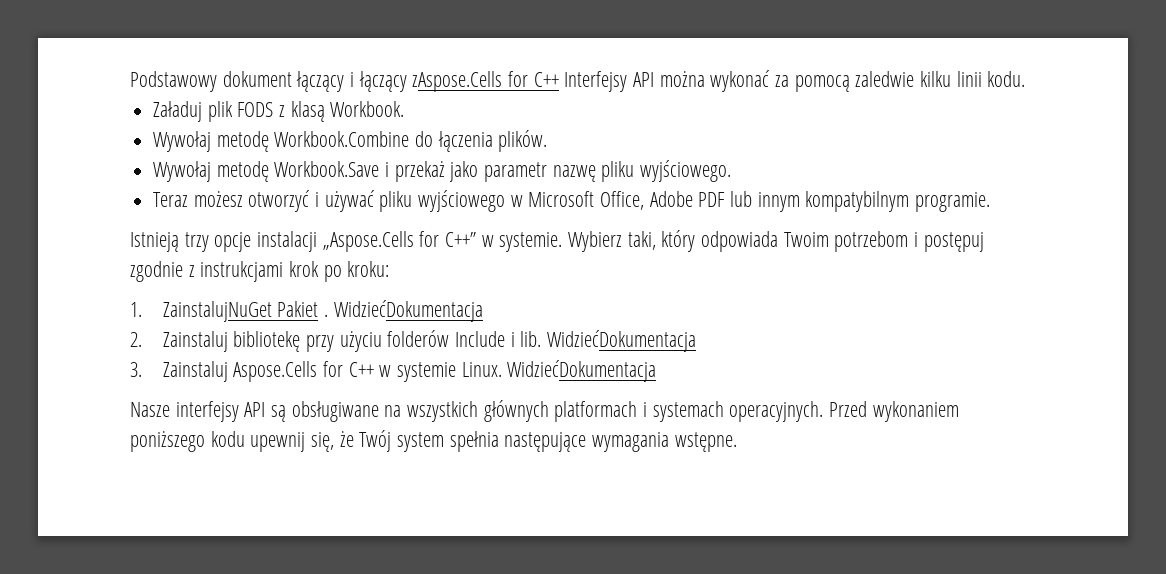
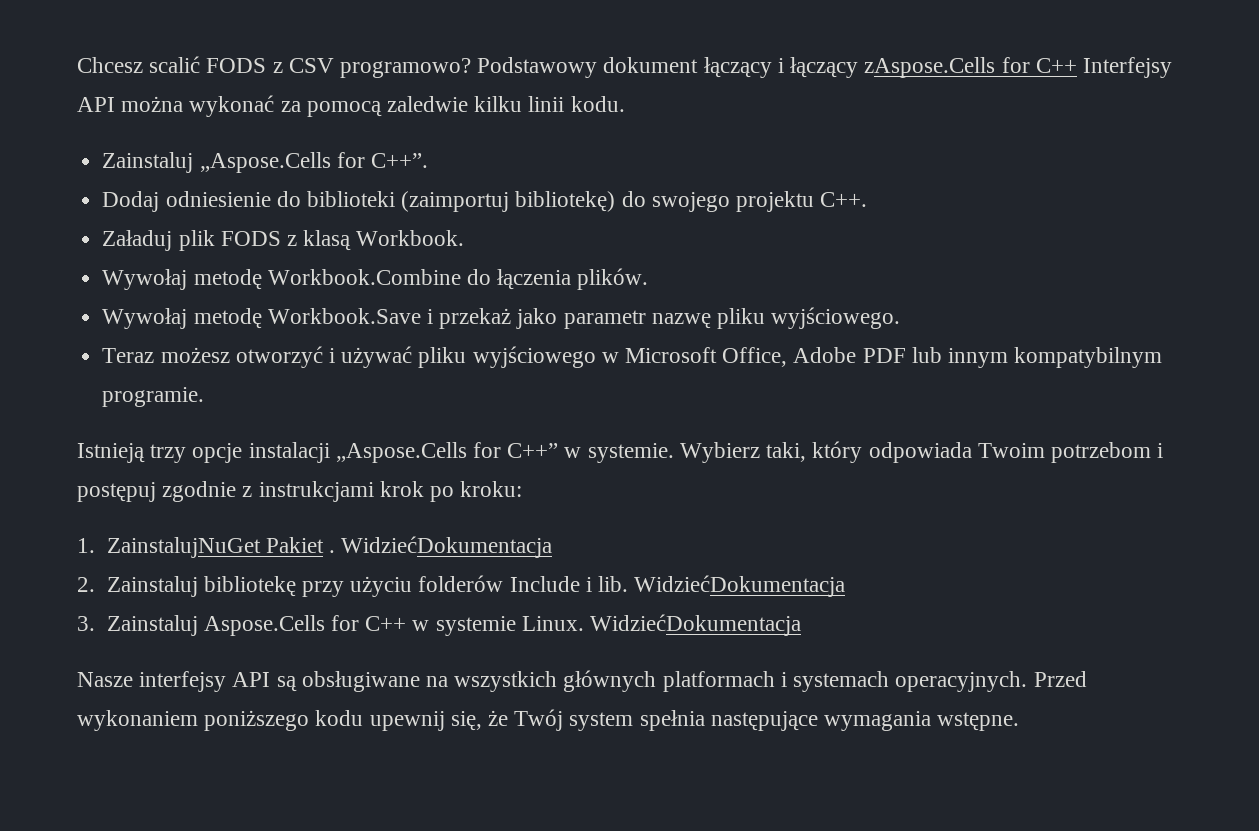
(130, 81) none -> [77,56,472,78] Chcesz scalić FODS z CSV programowo?
(1026, 79) none -> [102,152,428,173] [102,191,868,212] // Zainstaluj „Aspose.Cells for C++”. // Dodaj odniesienie do biblioteki (zaimportuj bibliotekę) do swojego projektu C++.

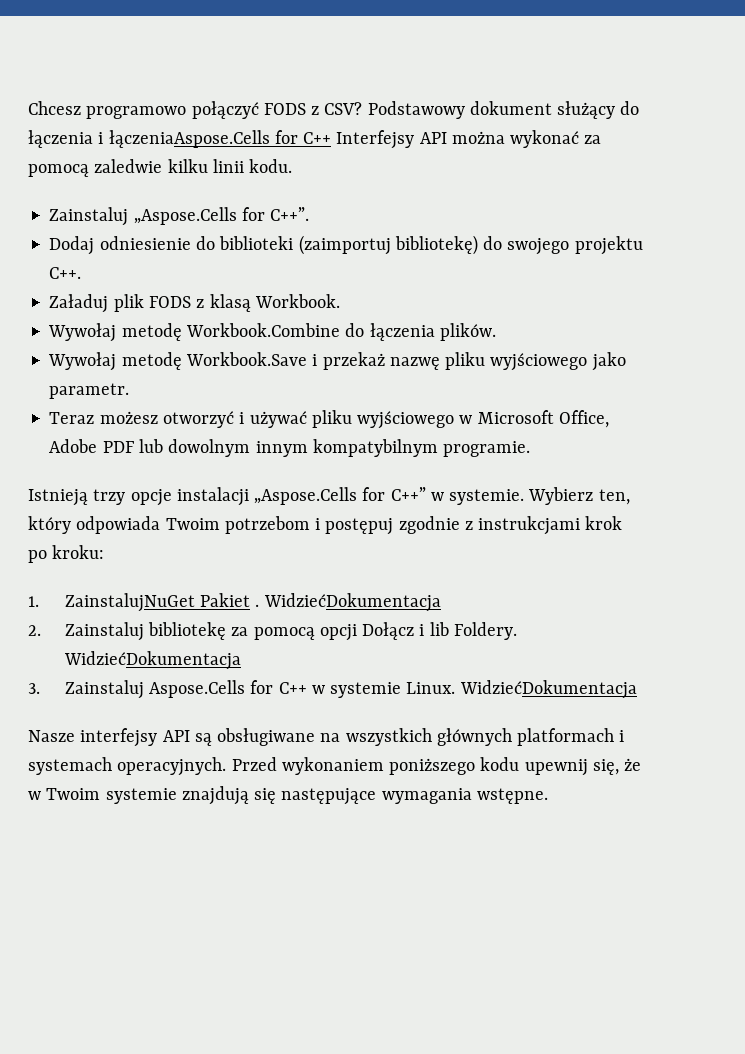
[149,56,996,78] scalić FODS z CSV programowo? Podstawowy dokument łączący i łączący zAspose.Cells -> [86,101,640,119] [28,130,270,148] programowo połączyć FODS z CSV? Podstawowy dokument służący do łączenia i łączeniaAspose.Cells
[516,307,901,329] jako parametr nazwę pliku wyjściowego. -> [389,352,626,371] [49,383,130,399] nazwę pliku wyjściowego jako parametr.
(942, 355) none -> [168,439,251,457] dowolnym
[766,442,807,462] taki, -> [598,489,630,505] ten,
[302,575,629,597] przy użyciu folderów Include i lib. -> [231,622,517,641] za pomocą opcji Dołącz i lib Foldery.
[514,709,705,731] Twój system spełnia -> [28,786,277,805] w Twoim systemie znajdują się

